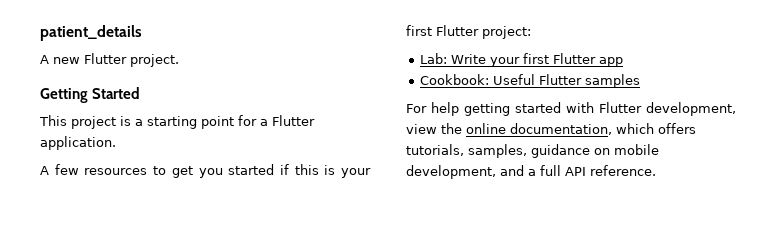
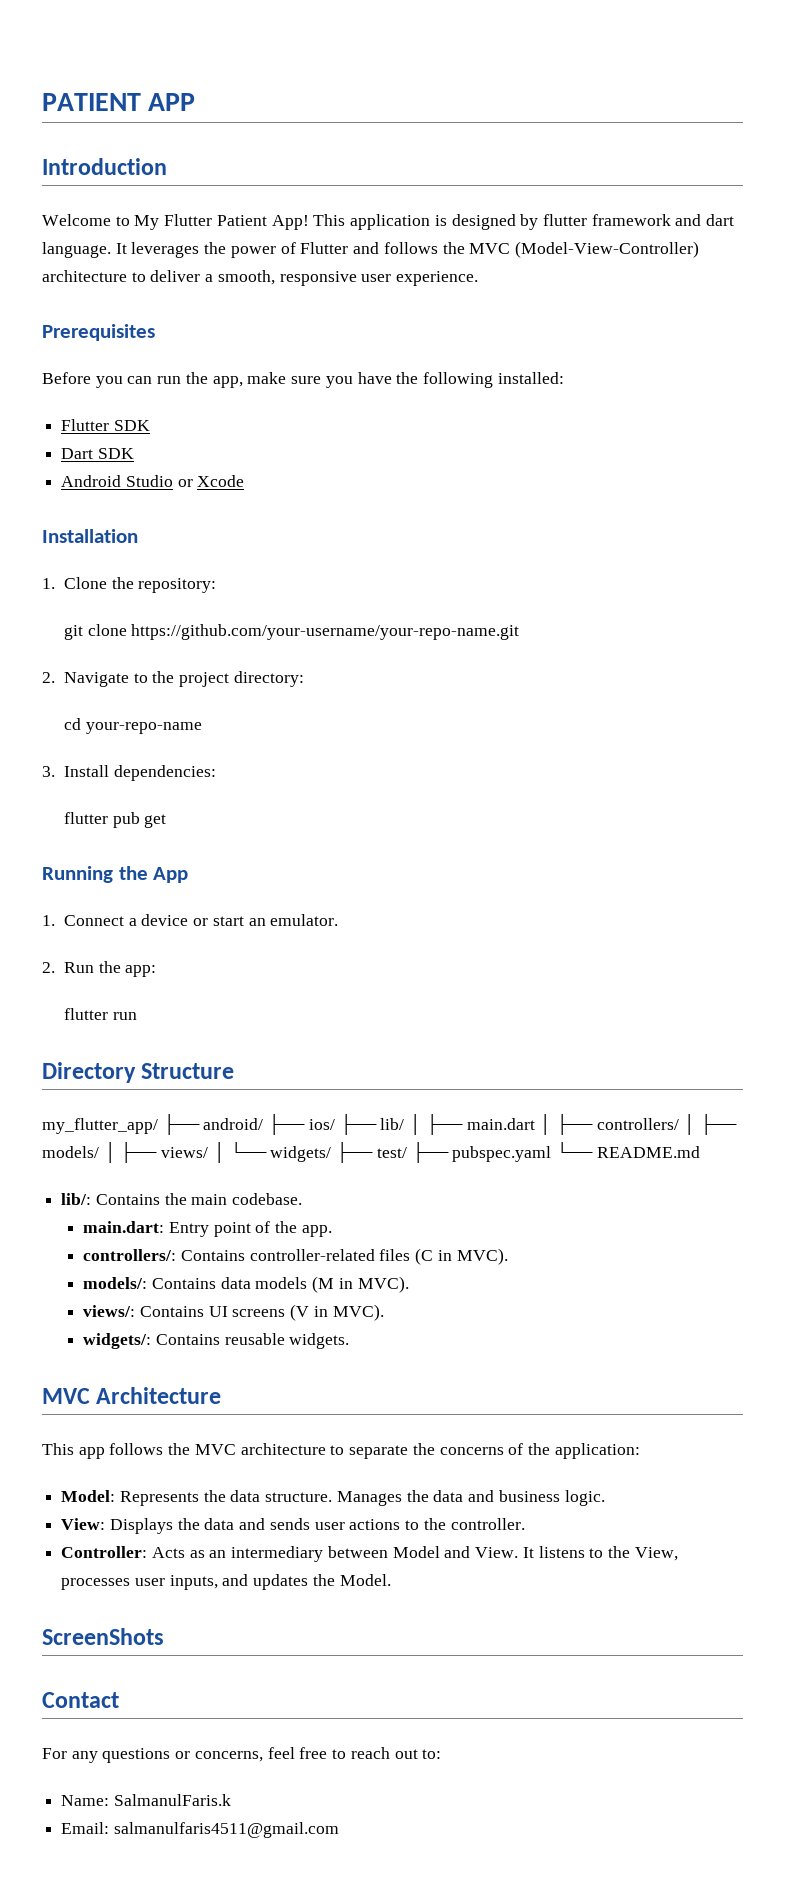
[40,25,142,41] [40,53,179,67] [40,87,141,103] [39,115,315,129] [40,136,116,150] [40,164,371,178] [406,25,531,39] [420,53,624,67] [420,74,641,88] [406,102,736,116] [406,123,696,135] [406,144,659,158] [406,165,656,179] patient_details // A new Flutter project. // Getting Started // This project is a starting point for a Flutter application. // A few resources to get you started if this is your first Flutter project: // Lab: Write your first Flutter app // Cookbook: Useful Flutter samples // For help getting started with Flutter development, view the online documentation, which offers tutorials, samples, guidance on mobile development, and a full API reference. -> [42,93,196,111] [42,158,167,175] [42,214,735,230] [42,241,699,258] [42,270,479,286] [42,324,155,341] [42,372,564,388] [61,419,150,431] [61,448,134,459] [61,475,245,487] [42,529,138,543] [42,577,217,593] [64,624,520,640] [42,671,304,687] [64,718,202,734] [42,765,216,781] [64,812,167,828] [42,866,189,883] [42,914,339,926] [42,961,157,977] [64,1008,137,1020] [42,1062,235,1083] [42,1114,738,1135] [42,1142,700,1163] [61,1193,303,1205] [83,1221,332,1237] [83,1248,508,1265] [83,1276,409,1293] [83,1304,384,1321] [83,1333,350,1349] [42,1387,222,1404] [42,1443,640,1459] [61,1490,605,1506] [61,1518,525,1534] [61,1546,678,1562] [61,1574,391,1590] [42,1628,164,1645] [42,1692,119,1708] [42,1747,442,1763] [61,1794,231,1806] [61,1822,339,1838] PATIENT APP // Introduction // Welcome to My Flutter Patient App! This application is designed by flutter framework and dart language. It leverages the power of Flutter and follows the MVC (Model-View-Controller) architecture to deliver a smooth, responsive user experience. // Prerequisites // Before you can run the app, make sure you have the following installed: // Flutter SDK // Dart SDK // Android Studio or Xcode // Installation // 1. Clone the repository: // git clone https://github.com/your-username/your-repo-name.git // 2. Navigate to the project directory: // cd your-repo-name // 3. Install dependencies: // flutter pub get // Running the App // 1. Connect a device or start an emulator. // 2. Run the app: // flutter run // Directory Structure // my_flutter_app/ ├── android/ ├── ios/ ├── lib/ │ ├── main.dart │ ├── controllers/ │ ├── models/ │ ├── views/ │ └── widgets/ ├── test/ ├── pubspec.yaml └── README.md // lib/: Contains the main codebase. // main.dart: Entry point of the app. // controllers/: Contains controller-related files (C in MVC). // models/: Contains data models (M in MVC). // views/: Contains UI screens (V in MVC). // widgets/: Contains reusable widgets. // MVC Architecture // This app follows the MVC architecture to separate the concerns of the application: // Model: Represents the data structure. Manages the data and business logic. // View: Displays the data and sends user actions to the controller. // Controller: Acts as an intermediary between Model and View. It listens to the View, processes user inputs, and updates the Model. // ScreenShots // Contact // For any questions or concerns, feel free to reach out to: // Name: SalmanulFaris.k // Email: salmanulfaris4511@gmail.com

